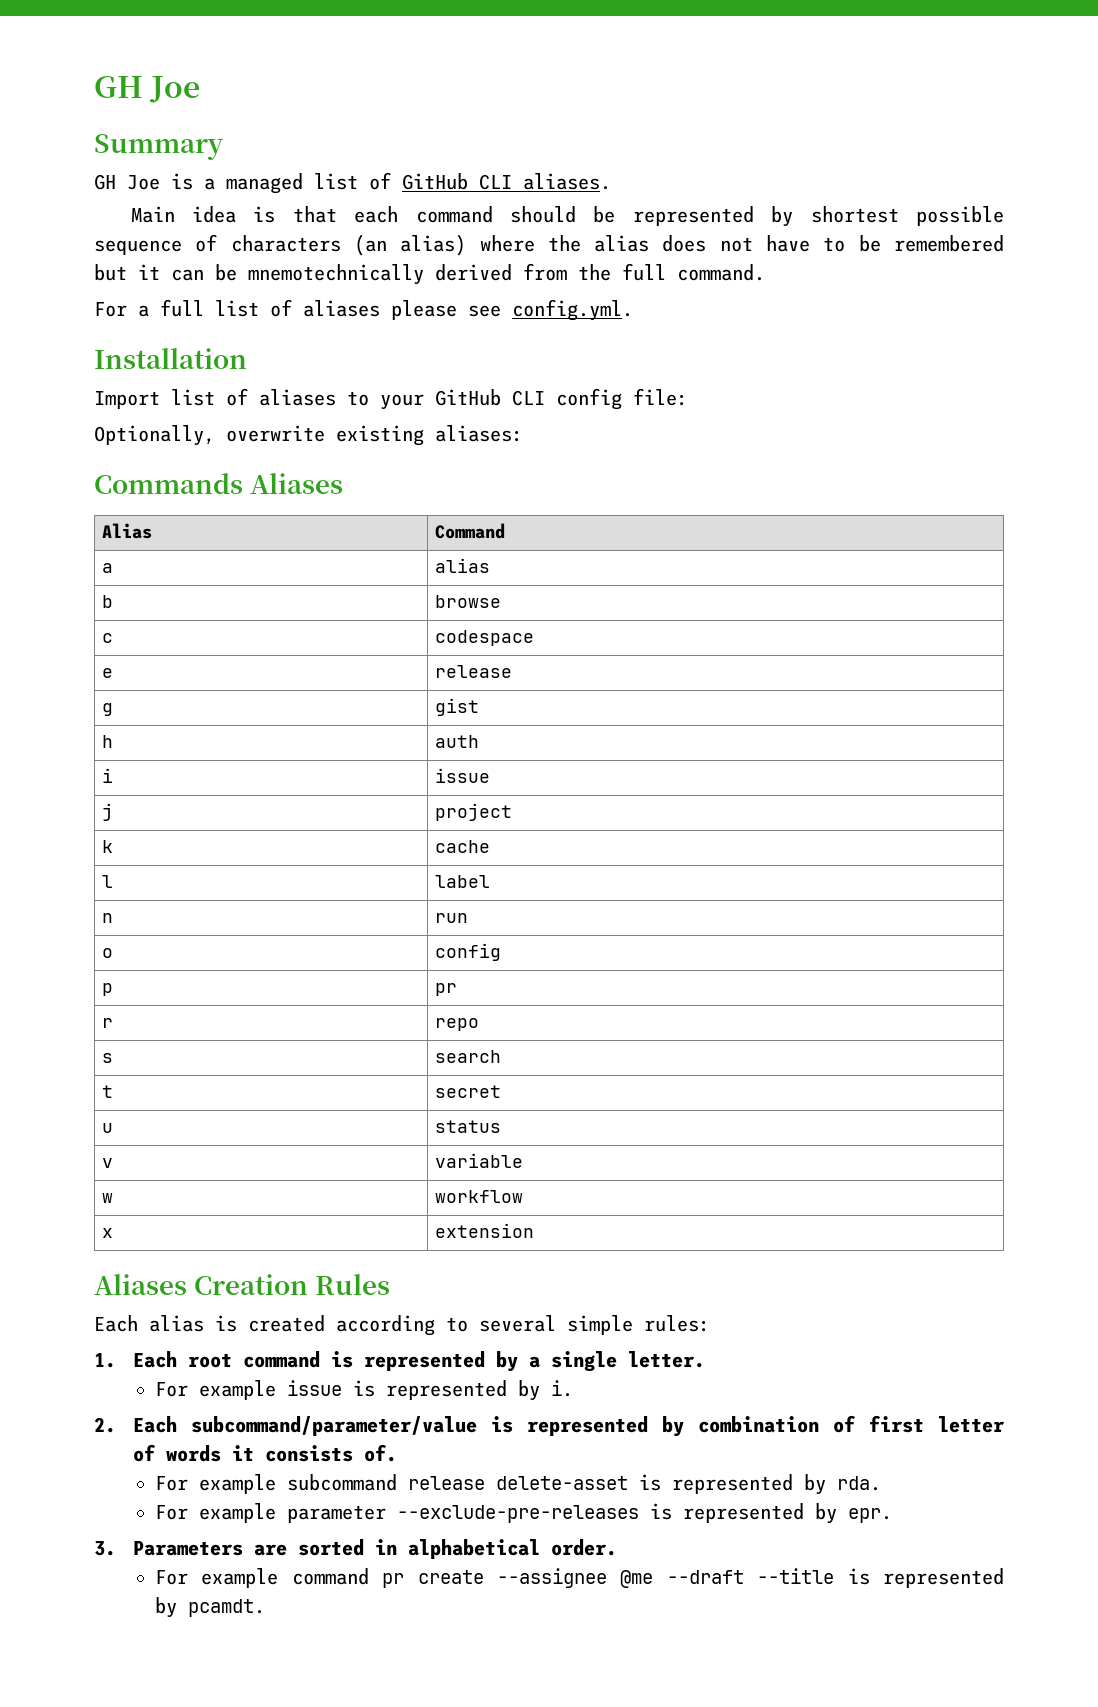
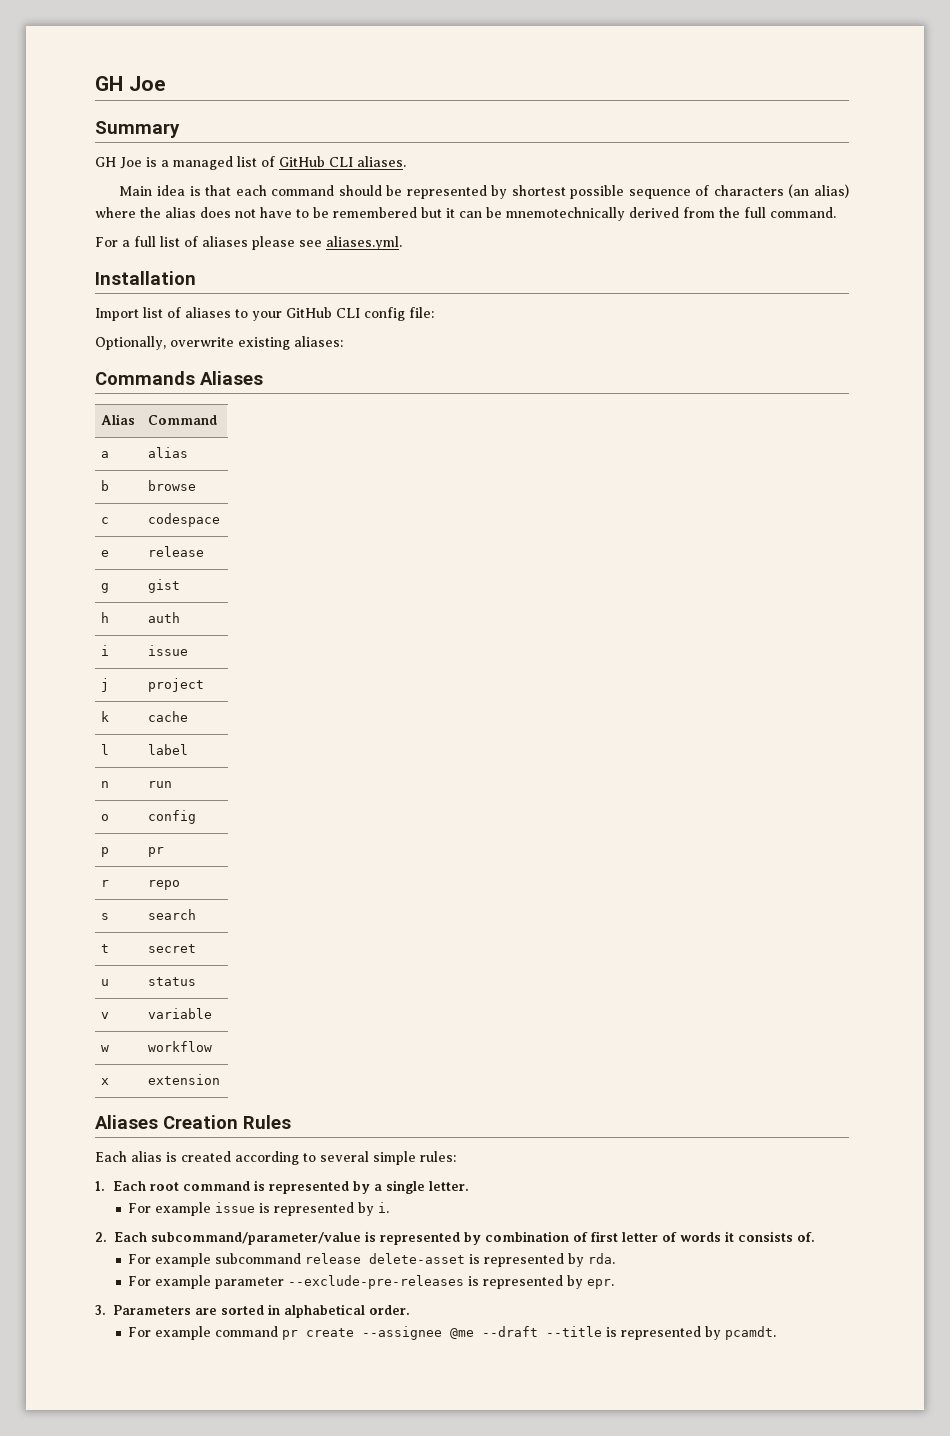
[512,299,633,321] config.yml. -> [326,236,402,250] aliases.yml.

